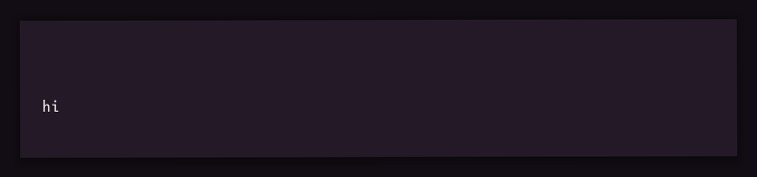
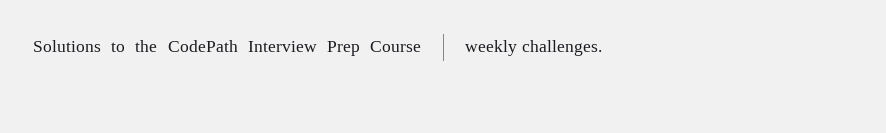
[42,99,61,112] hi -> [33,40,602,56] Solutions to the CodePath Interview Prep Course weekly challenges.

